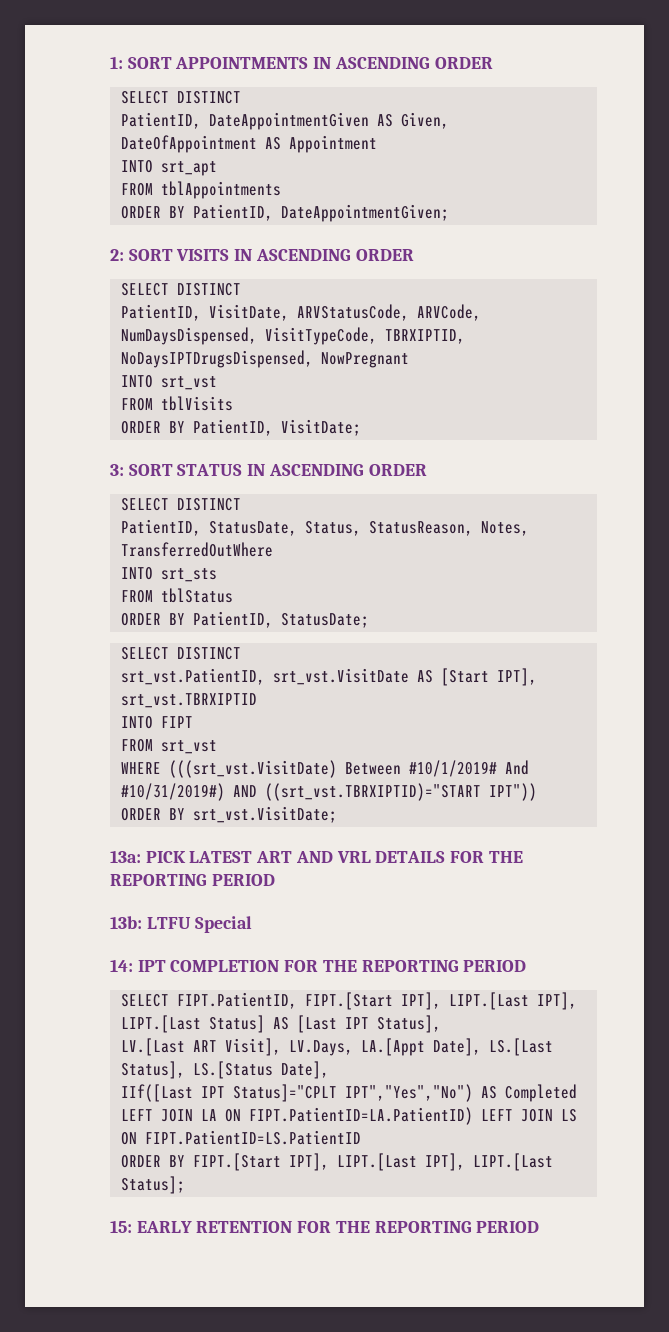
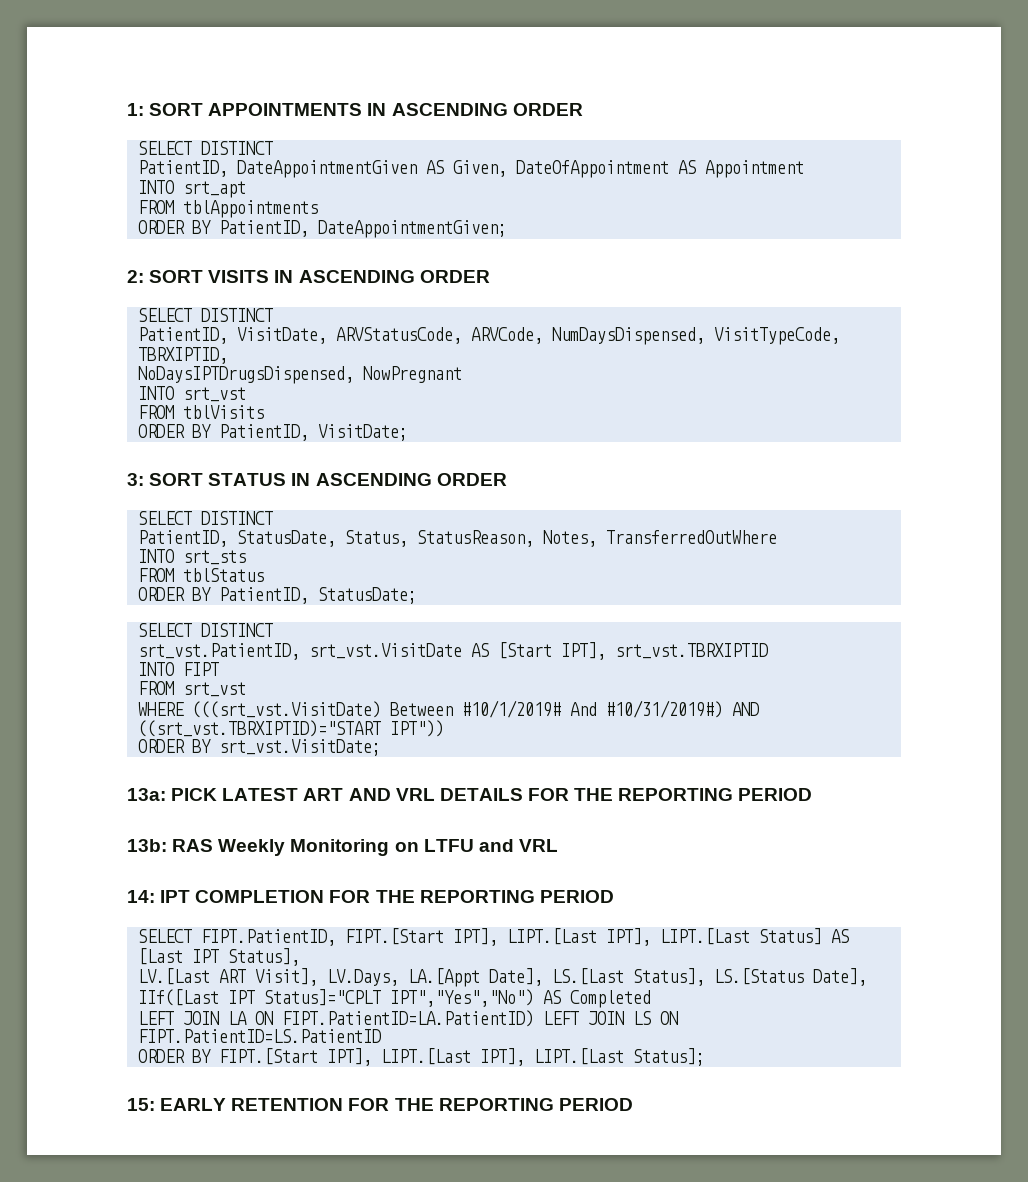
[146,916,253,933] LTFU Special -> [172,839,558,856] RAS Weekly Monitoring on LTFU and VRL

